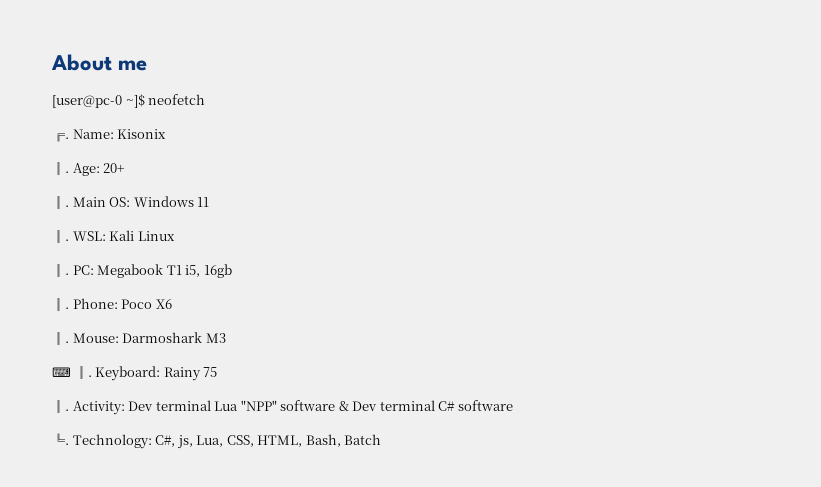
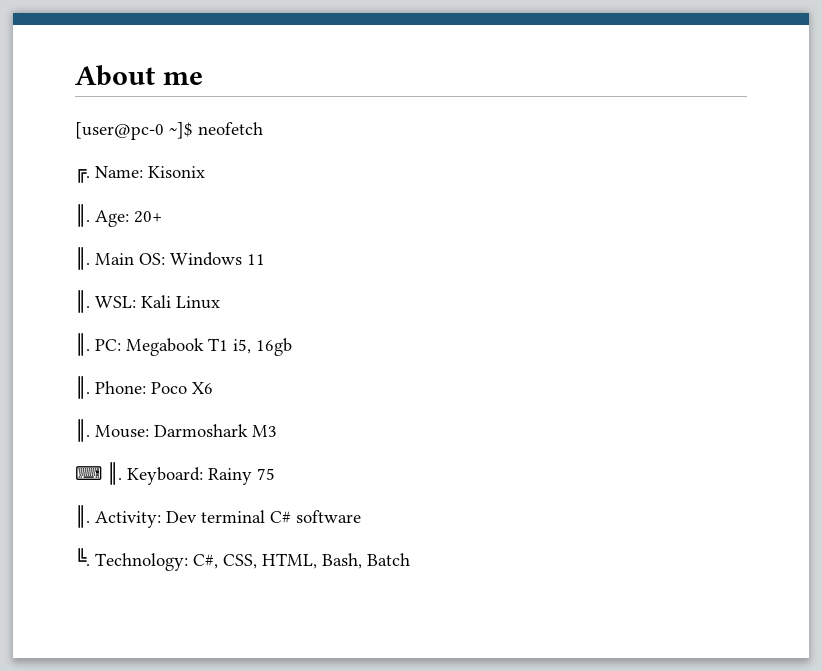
[214,400,435,411] Lua "NPP" software & Dev terminal -> (265, 516) none
[176,435,224,449] js, Lua, -> (218, 561) none

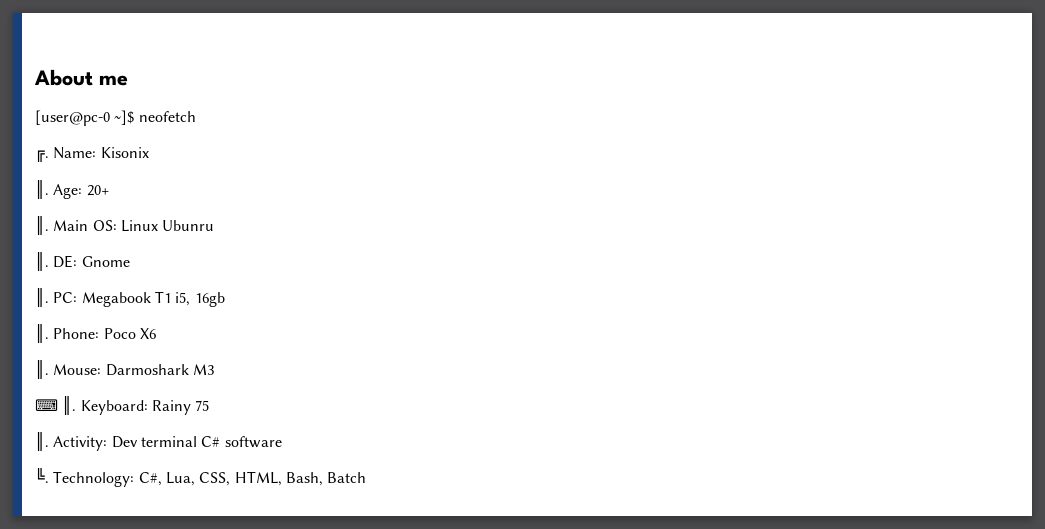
[170,252,265,266] [75,290,220,313] Windows 11 // ║. WSL: Kali Linux -> [120,220,215,232] [35,251,130,271] Linux Ubunru // ║. DE: Gnome
(218, 561) none -> [165,472,195,486] Lua,

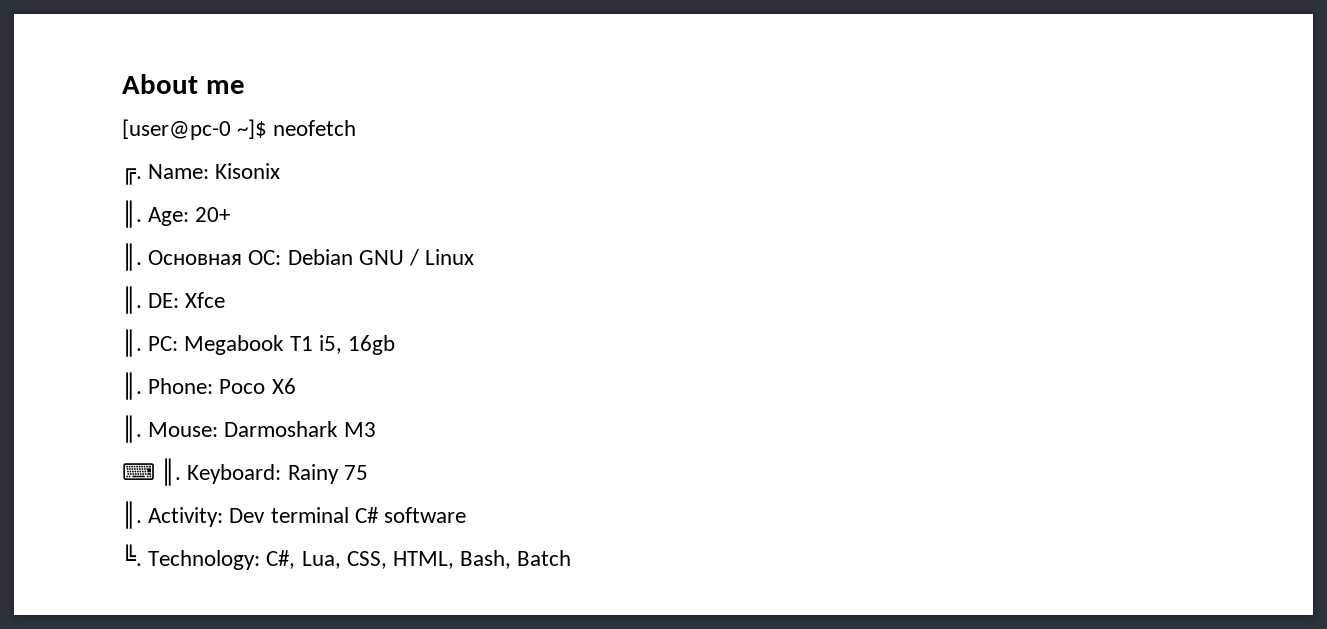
[53,220,117,231] Main OS: -> [148,249,420,266] Основная ОС: Debian GNU /
[162,220,215,231] Ubunru -> (475, 257) none
[81,256,130,267] Gnome -> [185,292,226,308] Xfce

